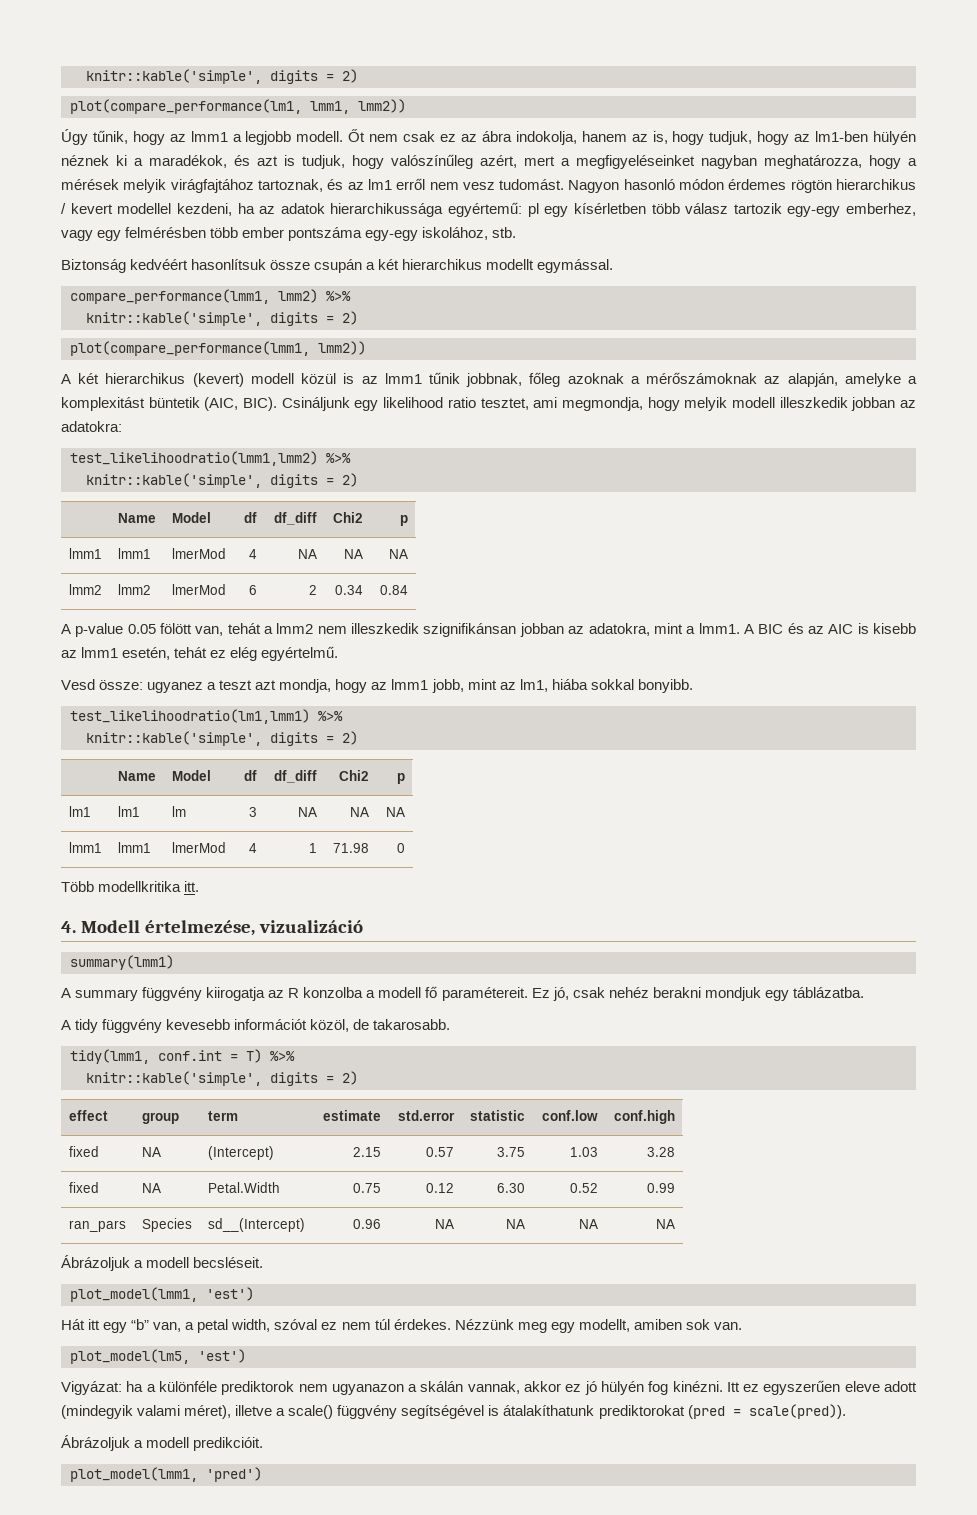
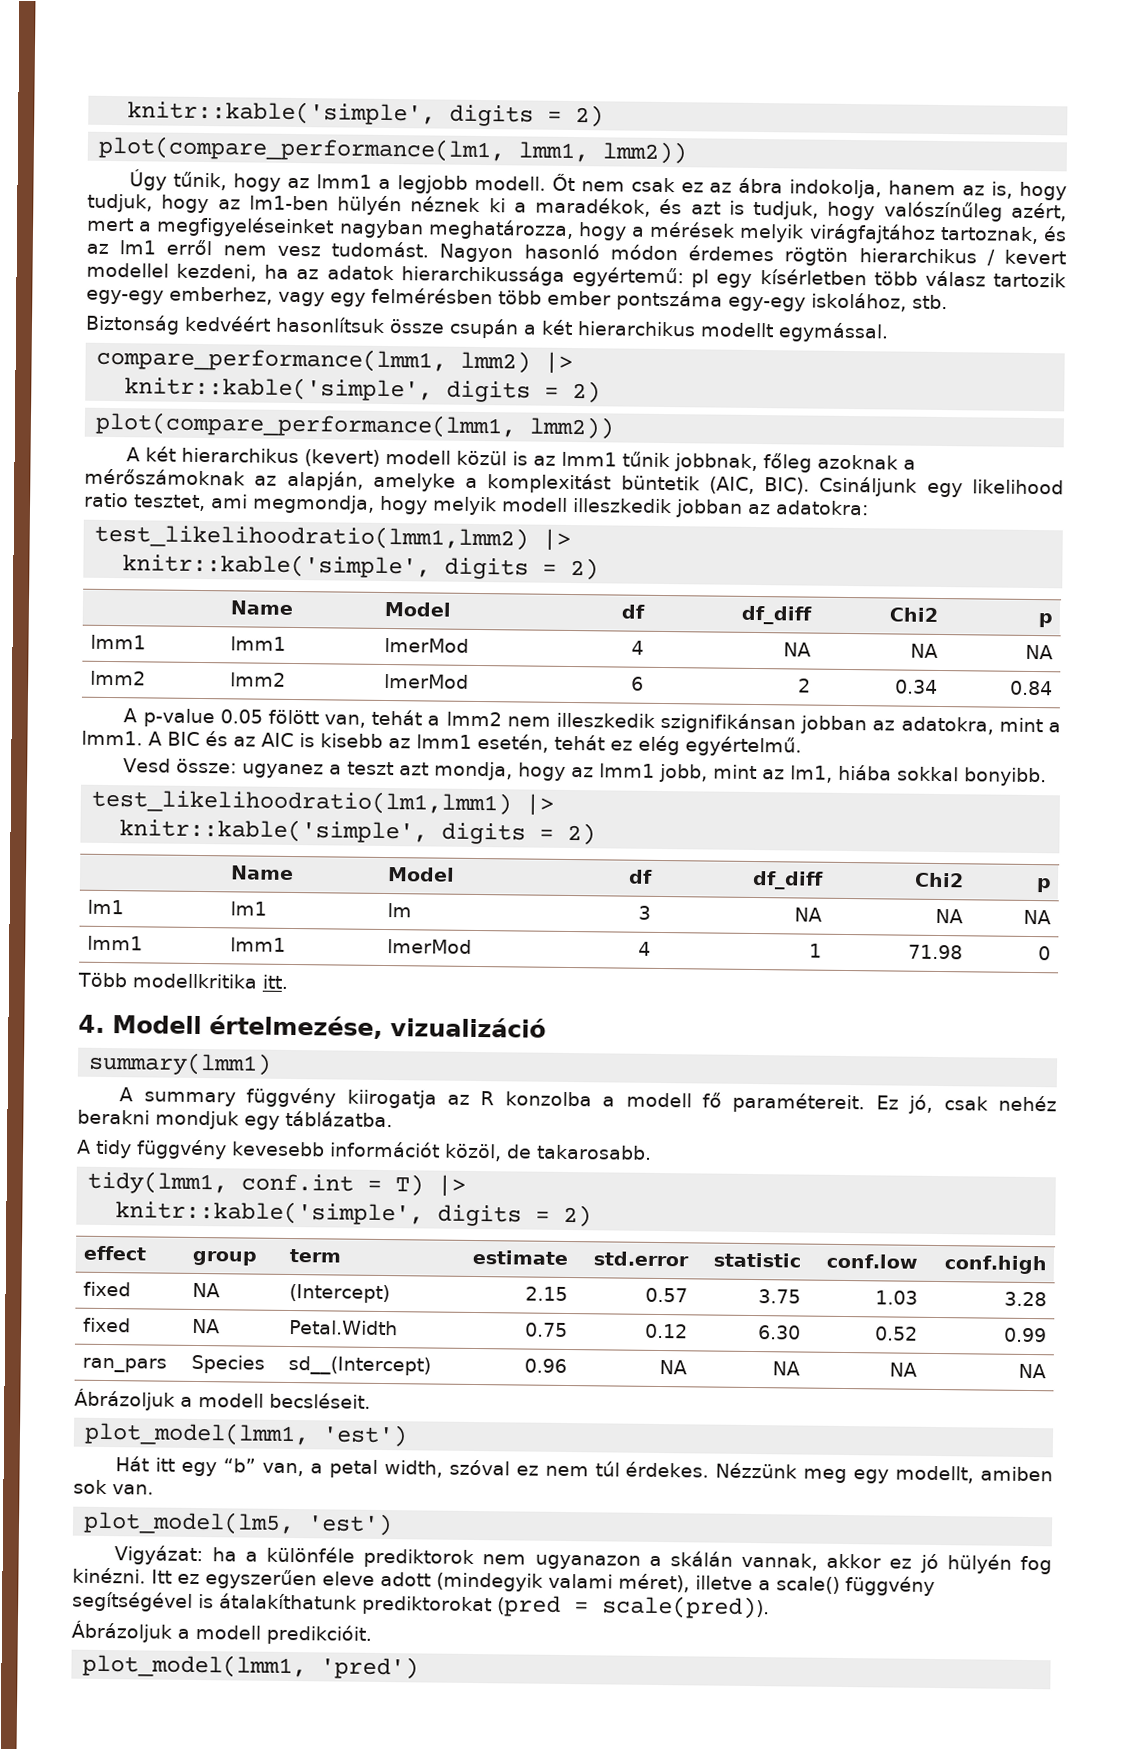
[326,291,351,301] %>% -> [544,351,574,375] |>
[326,453,351,463] %>% -> [542,528,572,552] |>
[318,711,343,721] %>% -> [525,793,555,816] |>
[270,1051,295,1061] %>% -> [437,1174,467,1197] |>

